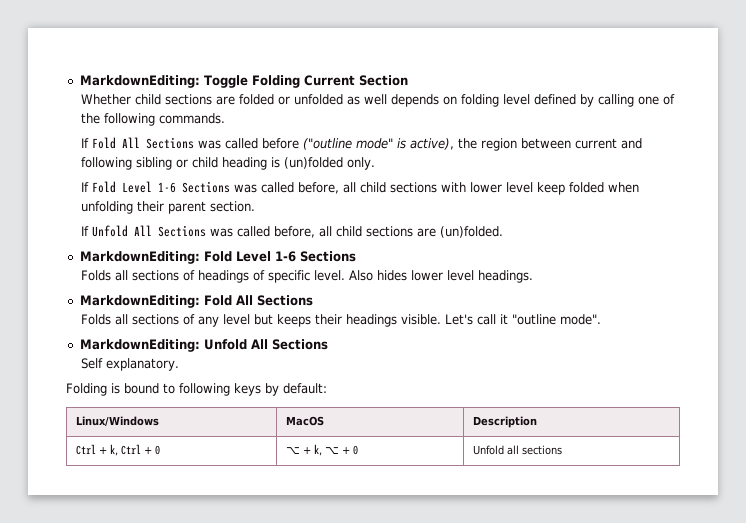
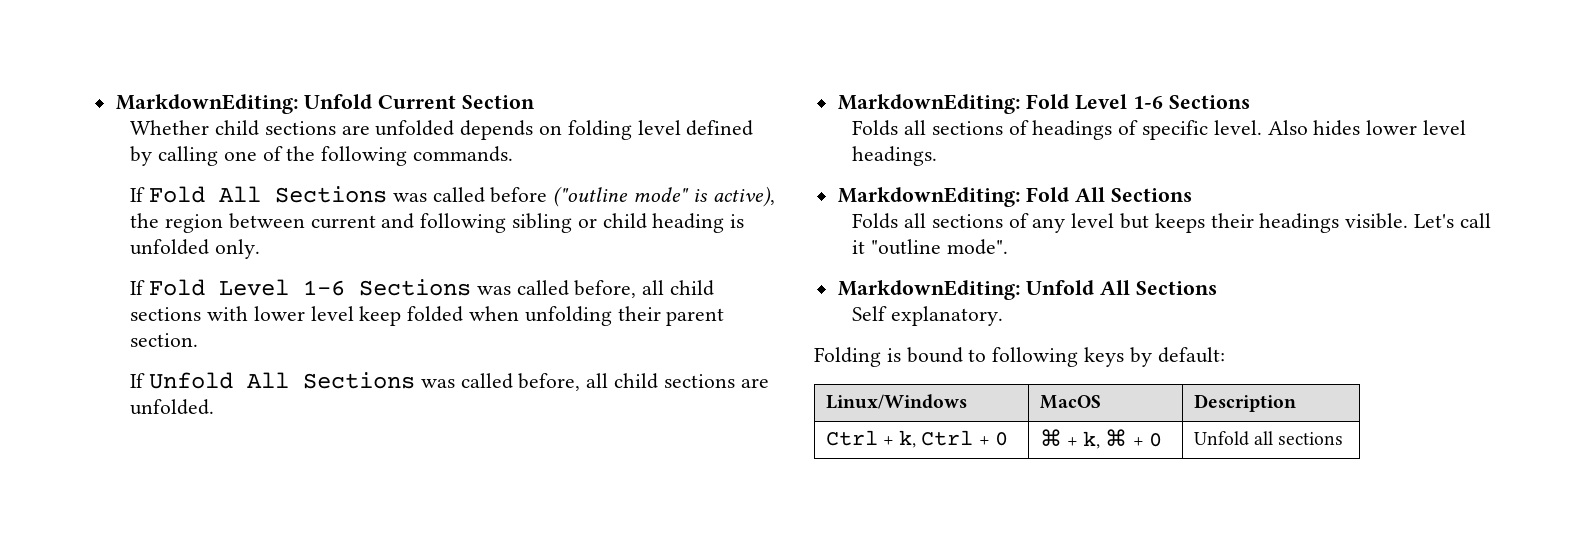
[79,75,300,88] MarkdownEditing: Toggle Folding -> [115,94,373,114] MarkdownEditing: Unfold
[239,94,388,105] folded or unfolded as well -> [375,120,455,136] unfolded
[284,157,344,169] (un)folded -> [130,239,210,255] unfolded
[440,226,504,238] (un)folded. -> [130,399,215,415] unfolded.
[285,444,339,456] ⌥ + k, ⌥ -> [1039,429,1128,449] ⌘ + k, ⌘

